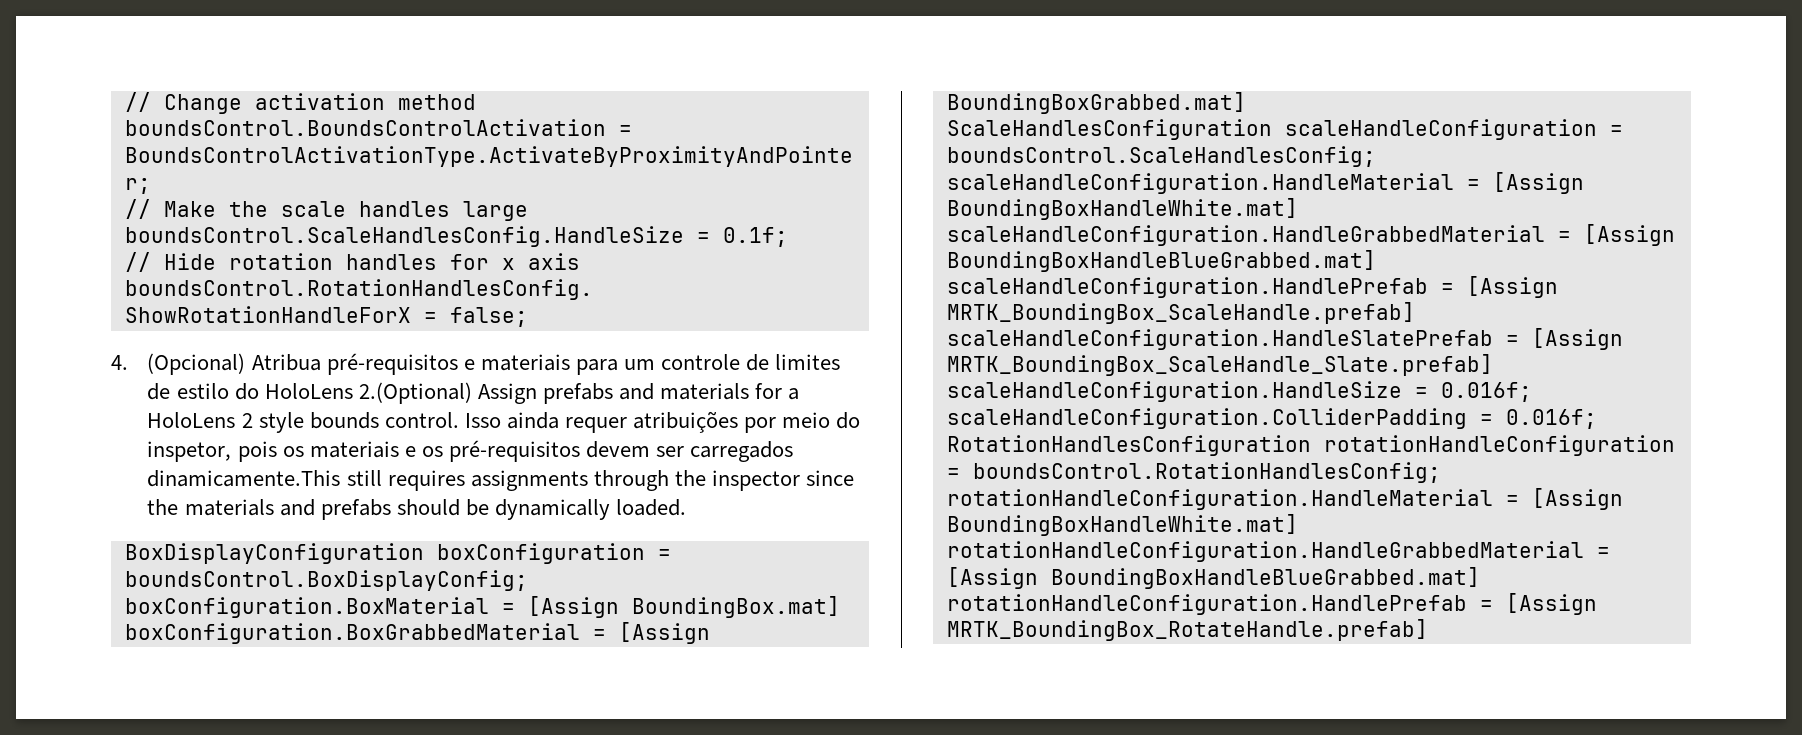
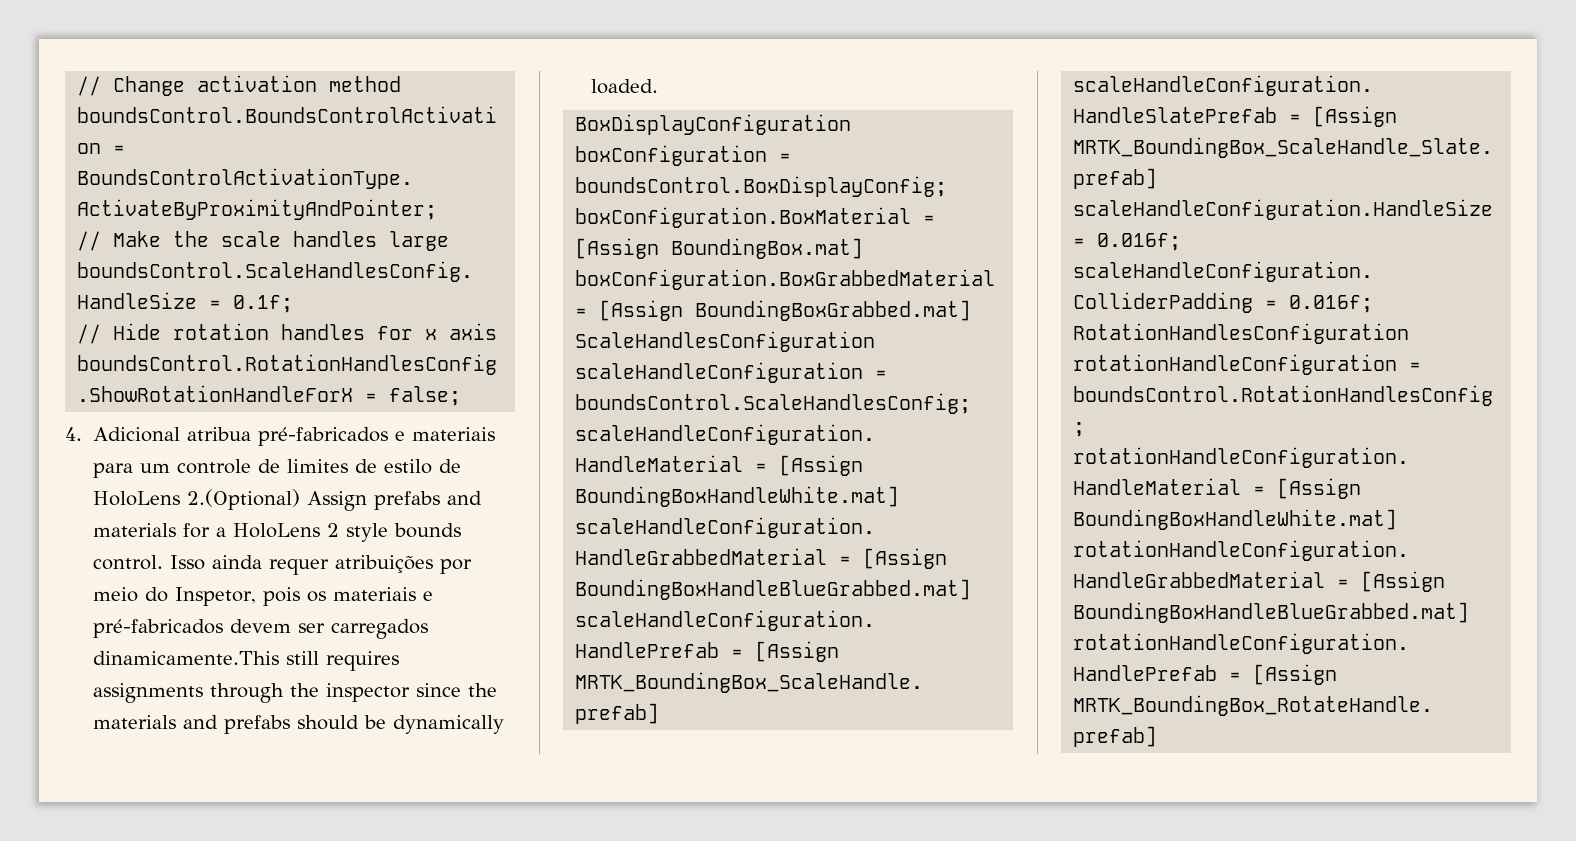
[147,353,458,375] (Opcional) Atribua pré-requisitos -> [93,427,389,446] Adicional atribua pré-fabricados
[234,383,259,400] do -> [439,459,462,473] de
[147,441,232,462] inspetor, -> [175,587,257,606] Inspetor,
[421,440,580,462] os pré-requisitos -> [93,619,224,638] pré-fabricados

